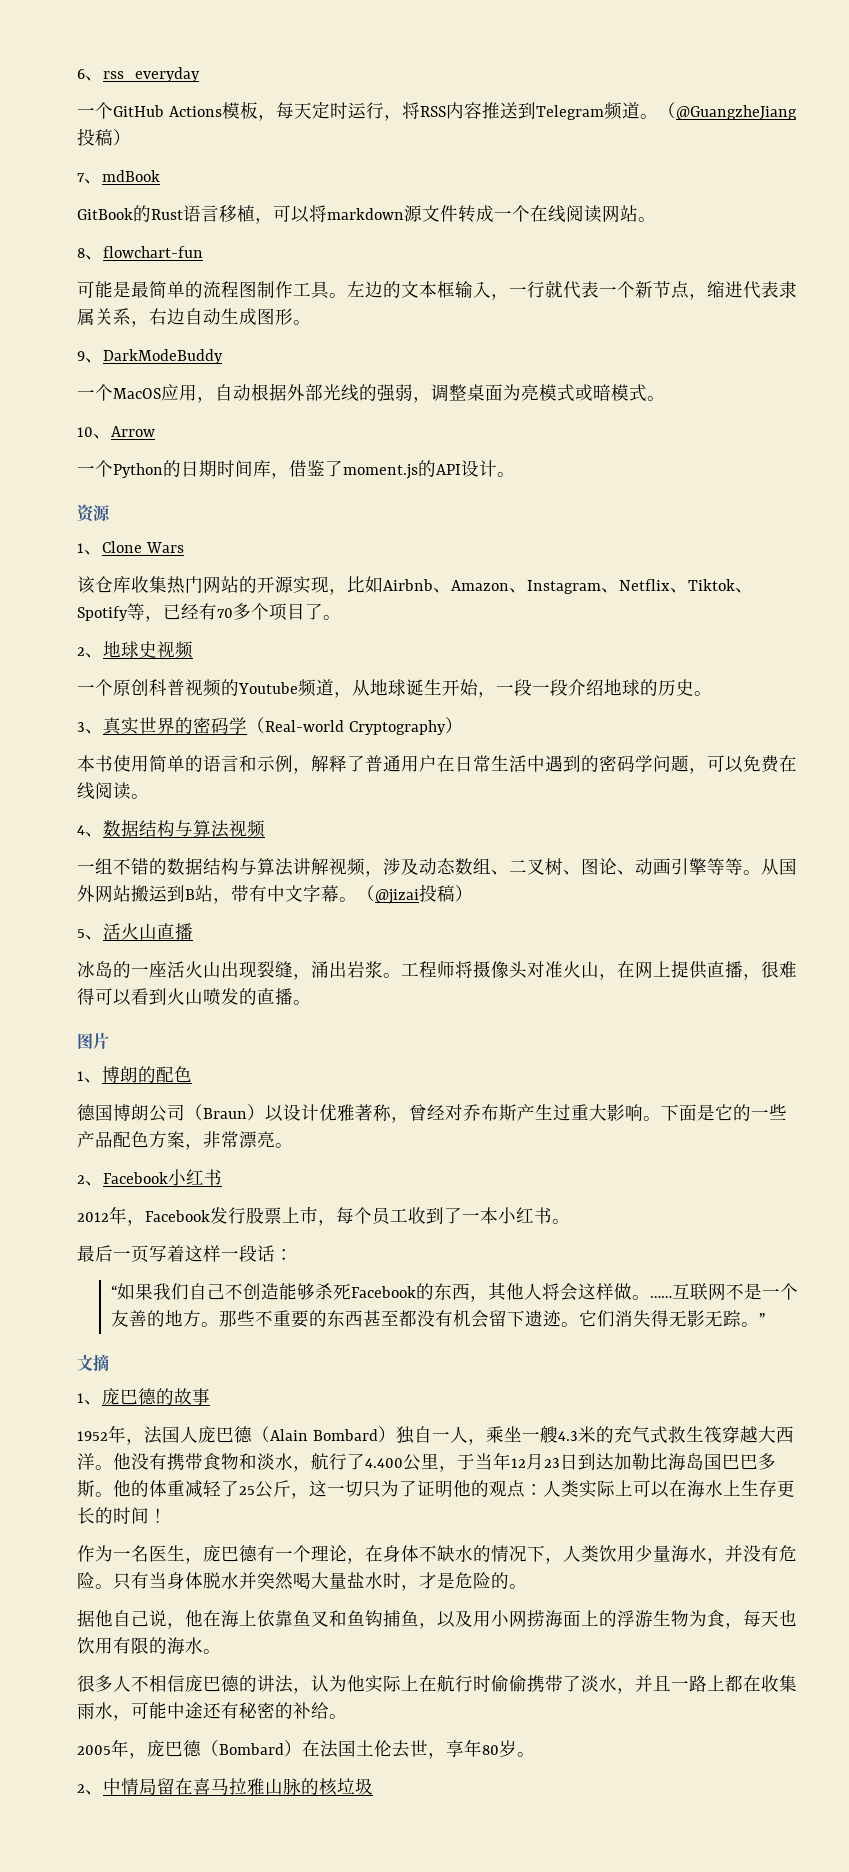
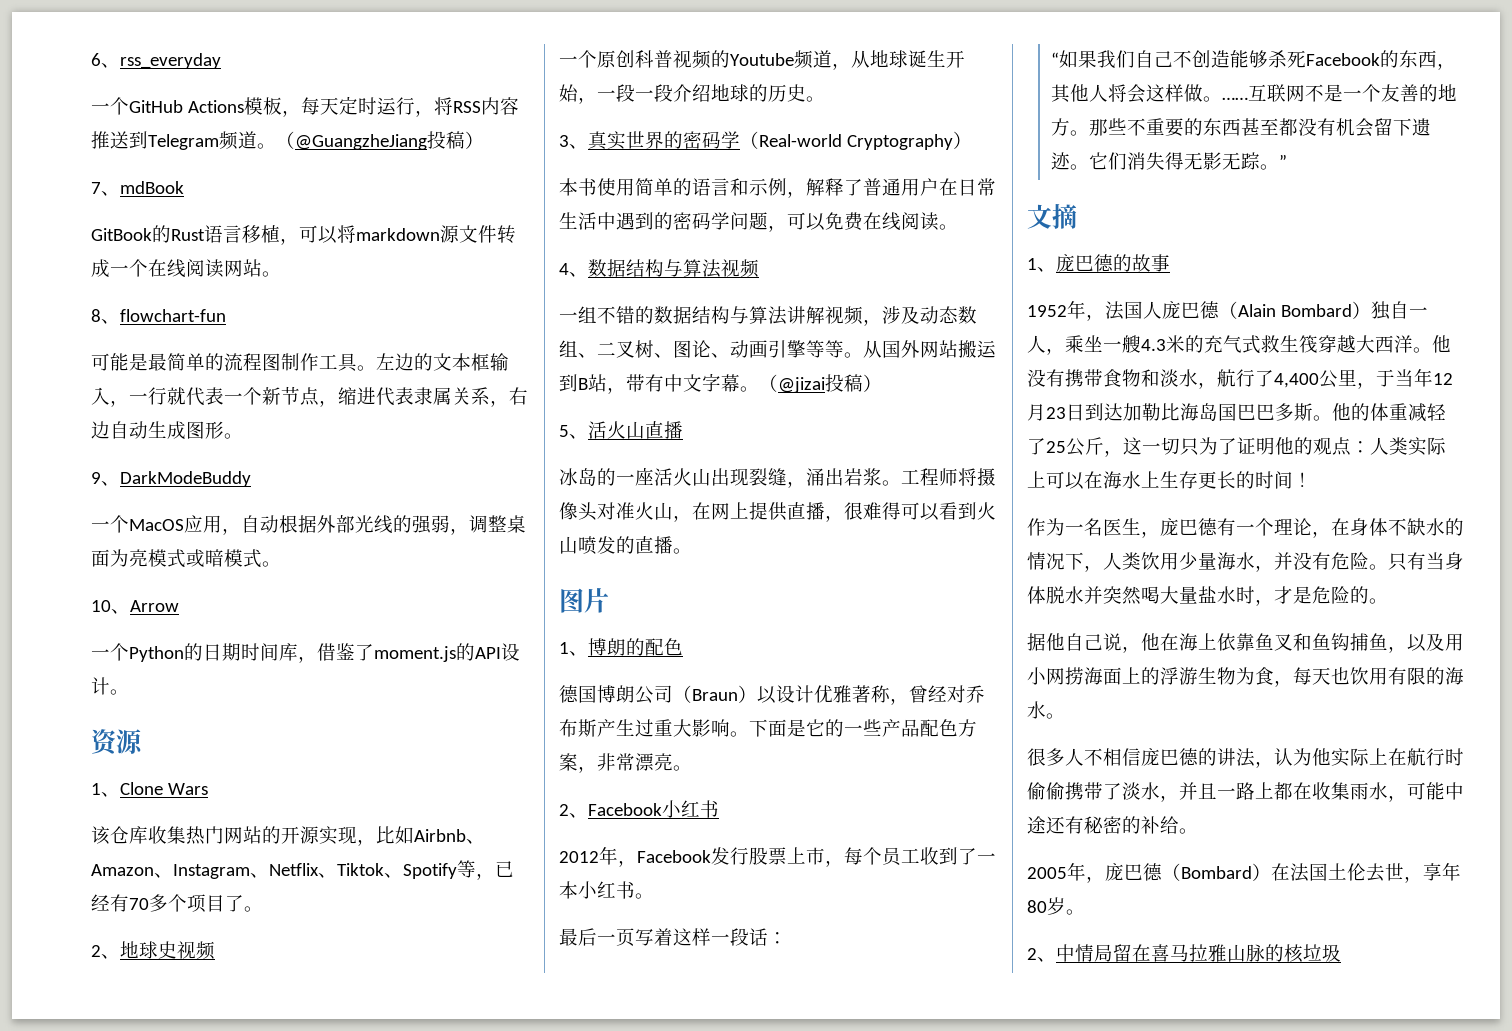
[365,1458,403,1468] 4.400 -> [1274,373,1319,388] 4,400

